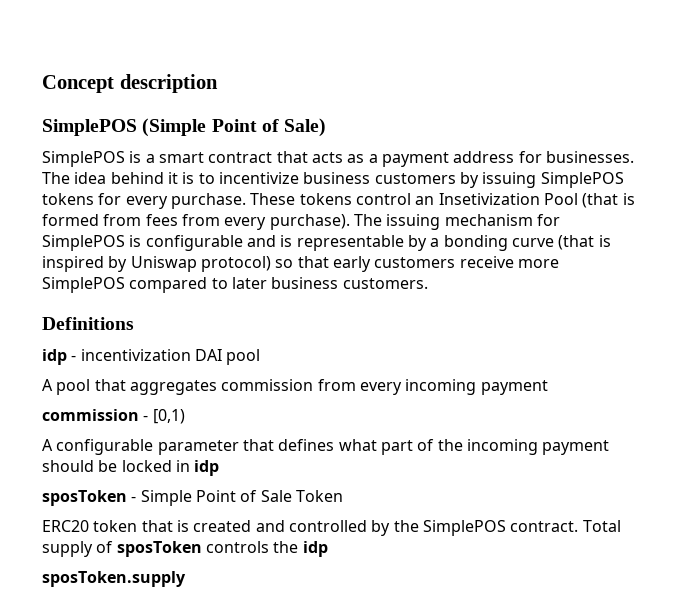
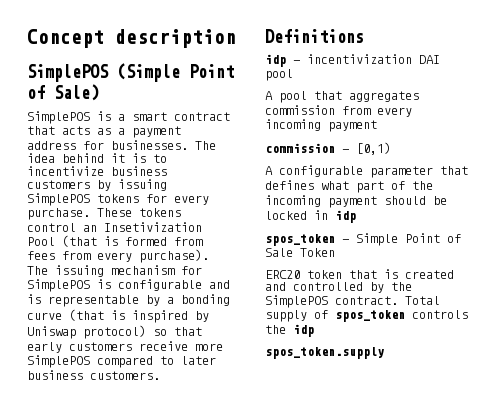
[42,490,127,506] sposToken -> [265,234,335,246] spos_token
[116,541,202,557] sposToken -> [335,310,405,322] spos_token
[42,571,186,587] sposToken.supply -> [265,347,384,359] spos_token.supply

